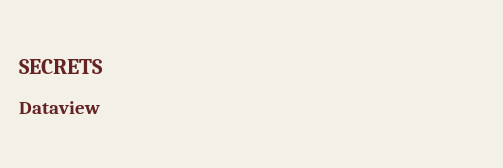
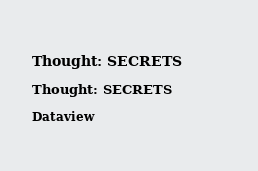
(19, 66) none -> [32,55,182,69] [32,84,98,97] Thought: SECRETS // Thought:

